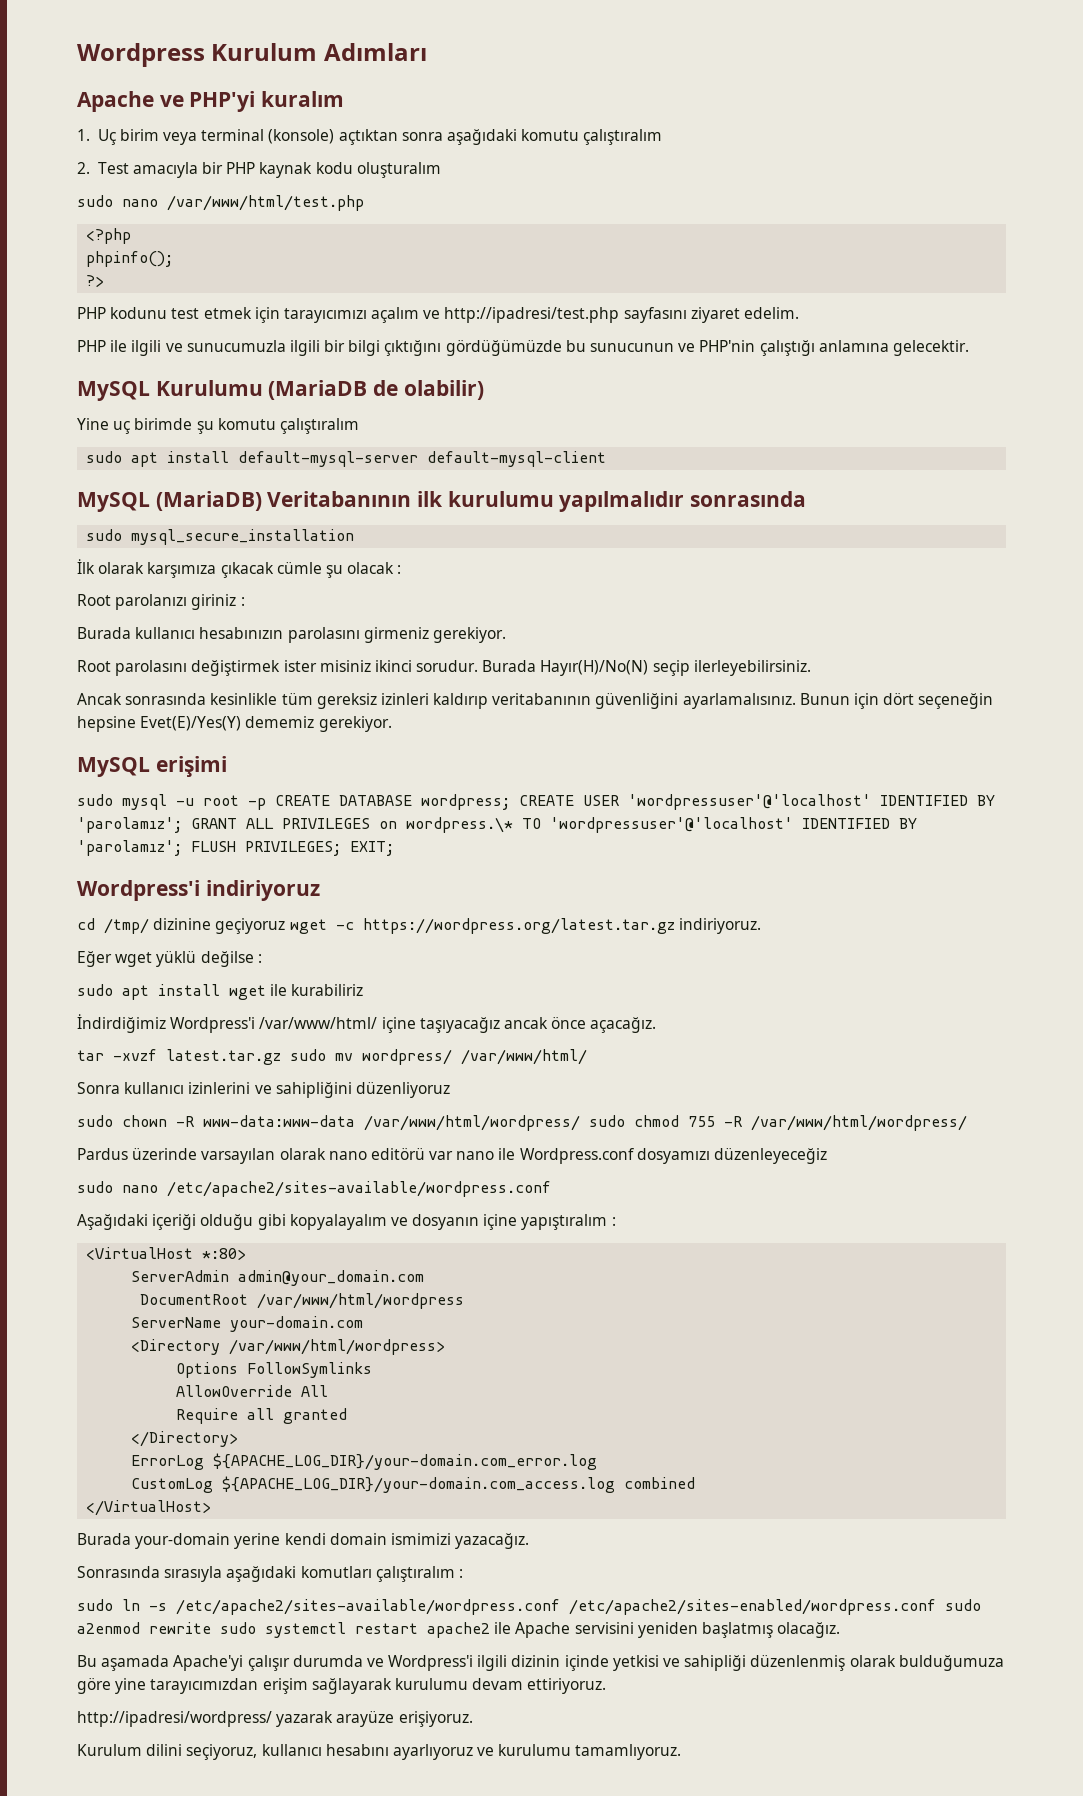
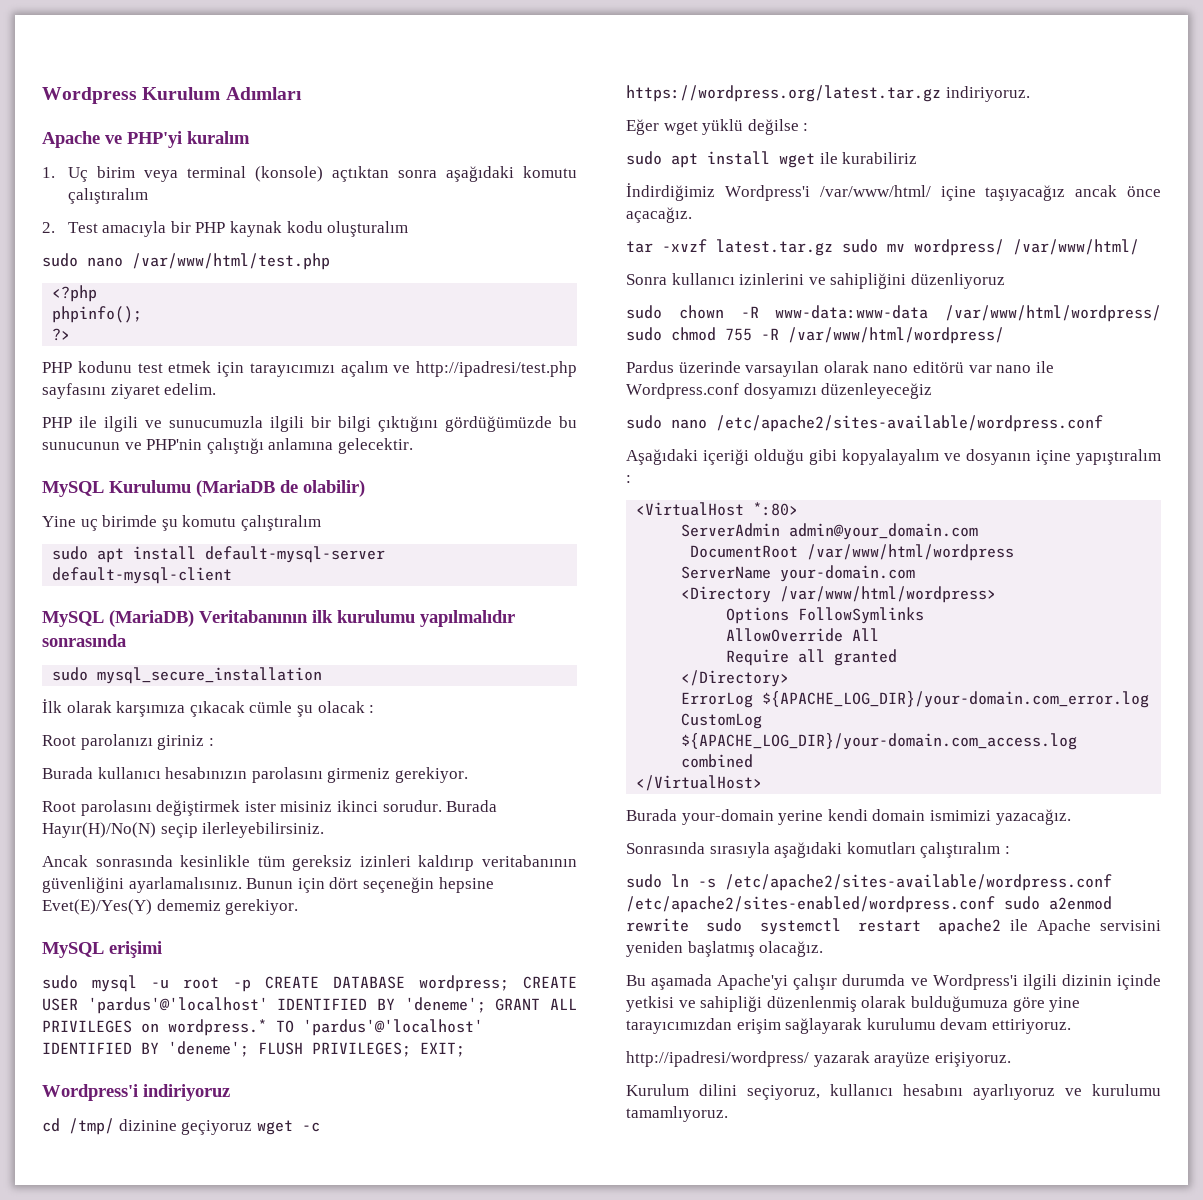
[628,794,995,810] [77,817,182,833] 'wordpressuser'@'localhost' IDENTIFIED BY 'parolamız'; -> [87,997,486,1014] 'pardus'@'localhost' IDENTIFIED BY 'deneme';
[406,817,917,833] [77,840,182,856] wordpress.\* TO 'wordpressuser'@'localhost' IDENTIFIED BY 'parolamız'; -> [168,1019,483,1036] [42,1041,249,1057] wordpress.* TO 'pardus'@'localhost' IDENTIFIED BY 'deneme';

